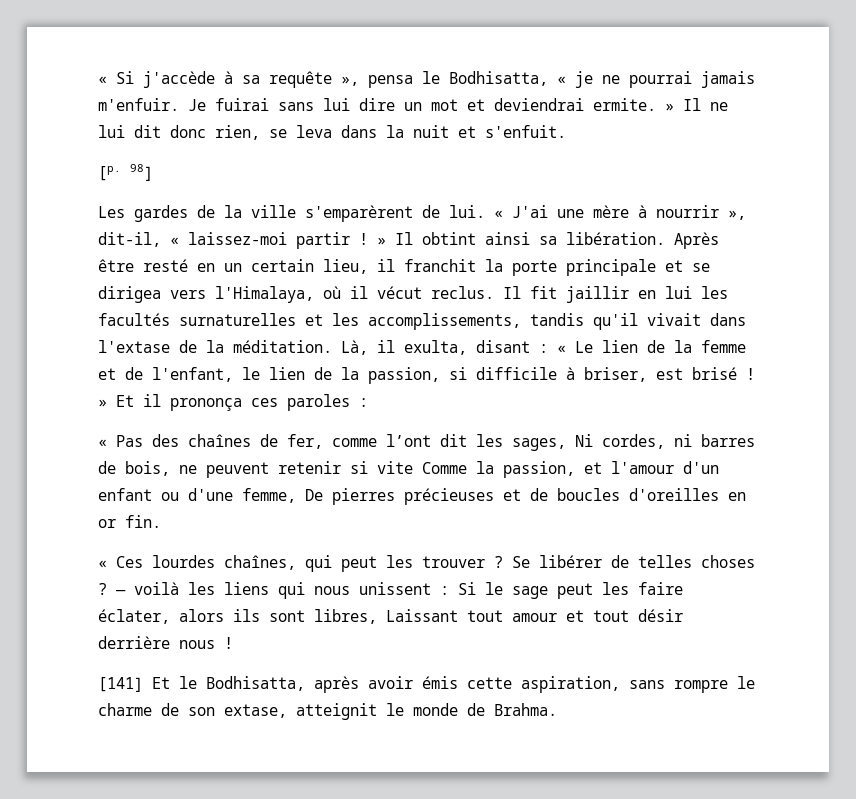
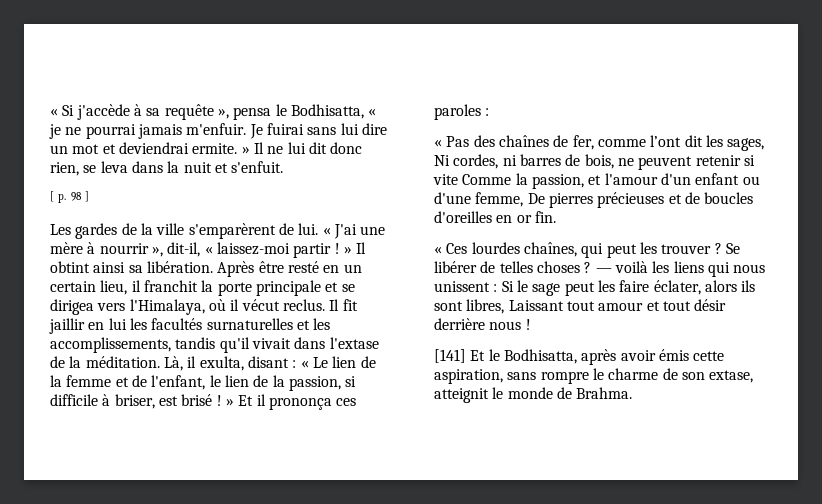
[98,164,153,181] [p. 98] -> [50,191,89,203] [ p. 98 ]

